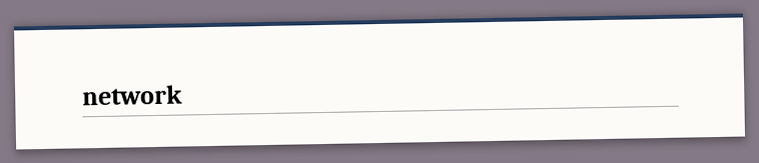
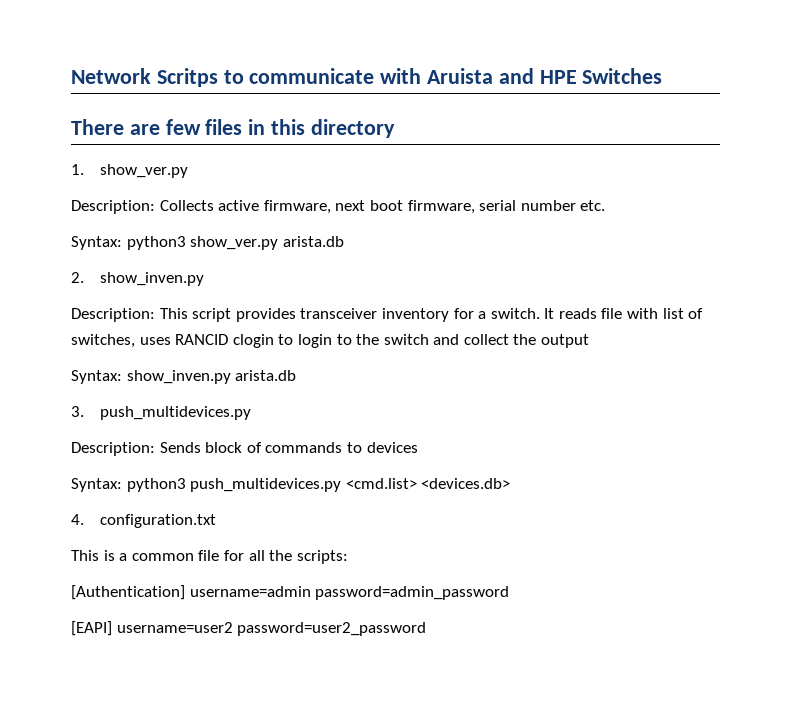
[82,84,183,106] network -> [71,68,663,87] [71,119,395,138] [71,164,189,178] [71,200,606,214] [71,236,344,250] [71,272,205,286] [71,308,704,322] [71,334,590,348] [71,370,297,384] [71,406,252,420] [71,442,418,456] [71,478,511,492] [71,514,217,528] [71,550,348,564] [71,585,510,600] [71,621,427,636] Network Scritps to communicate with Aruista and HPE Switches // There are few files in this directory // 1. show_ver.py // Description: Collects active firmware, next boot firmware, serial number etc. // Syntax: python3 show_ver.py arista.db // 2. show_inven.py // Description: This script provides transceiver inventory for a switch. It reads file with list of switches, uses RANCID clogin to login to the switch and collect the output // Syntax: show_inven.py arista.db // 3. push_multidevices.py // Description: Sends block of commands to devices // Syntax: python3 push_multidevices.py <cmd.list> <devices.db> // 4. configuration.txt // This is a common file for all the scripts: // [Authentication] username=admin password=admin_password // [EAPI] username=user2 password=user2_password

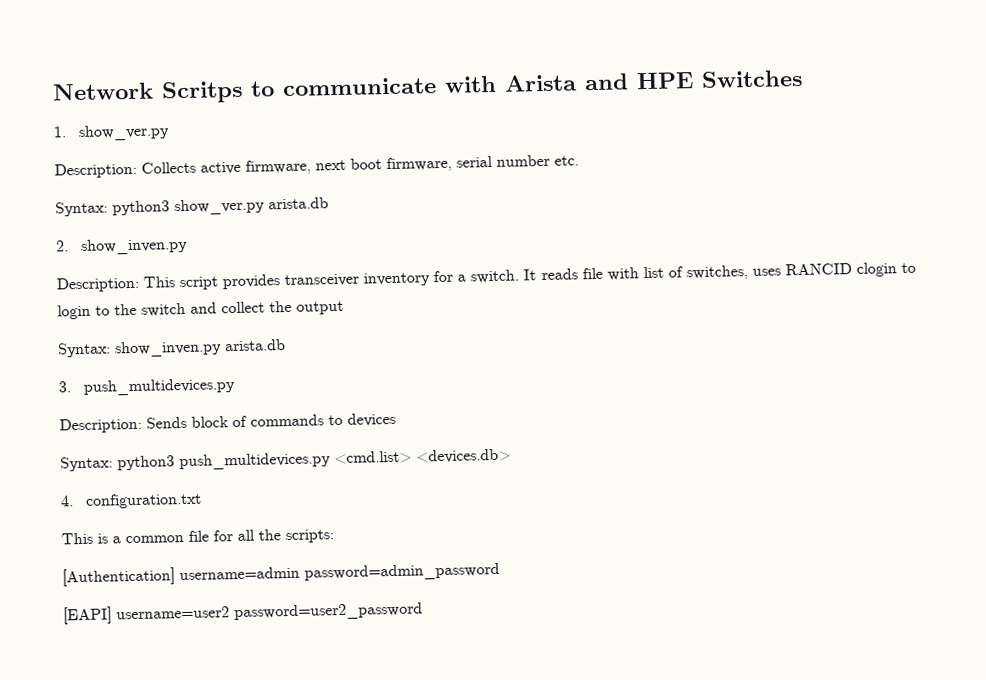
[427,68,494,84] Aruista -> [504,74,577,92] Arista
[71,119,395,138] // There are few files in this directory -> (803, 78) none

